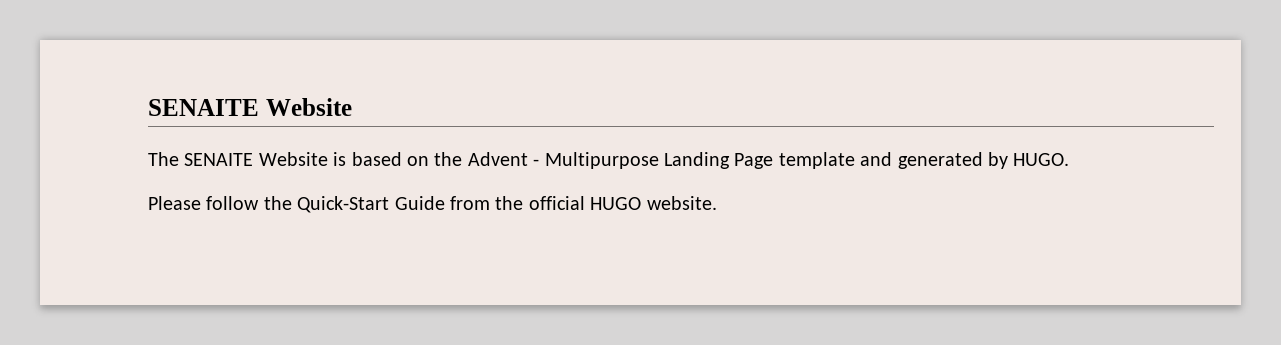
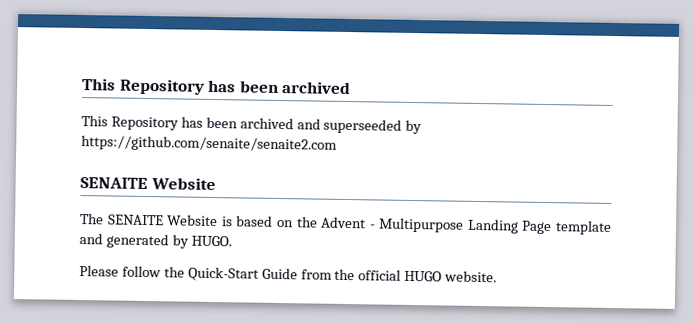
(148, 107) none -> [82,78,352,95] [81,115,423,135] [81,135,337,153] This Repository has been archived // This Repository has been archived and superseeded by https://github.com/senaite/senaite2.com //

